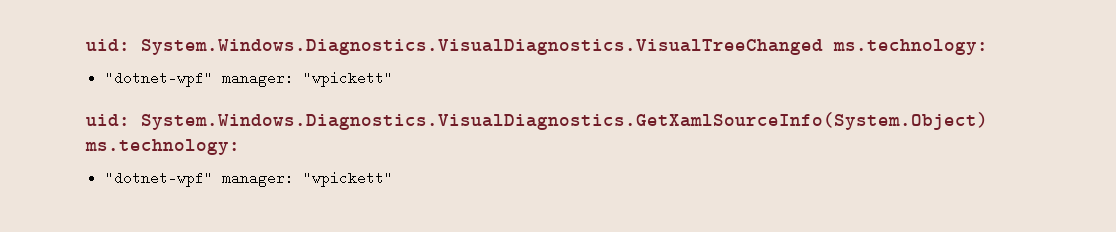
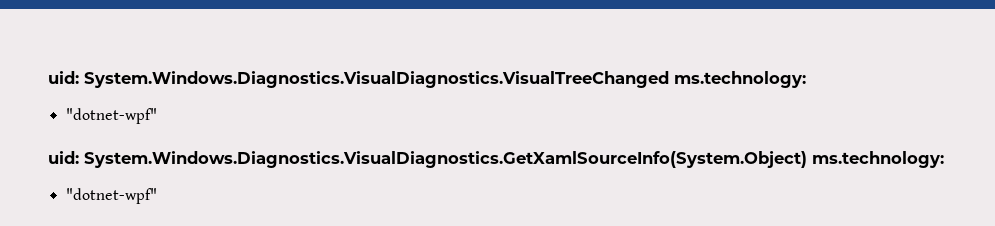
[221,71,393,87] manager: "wpickett" -> (157, 116) none
[221,171,393,187] manager: "wpickett" -> (157, 196) none

